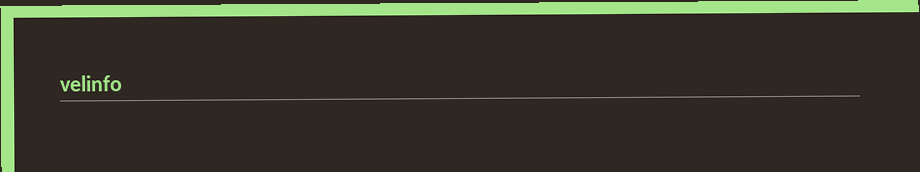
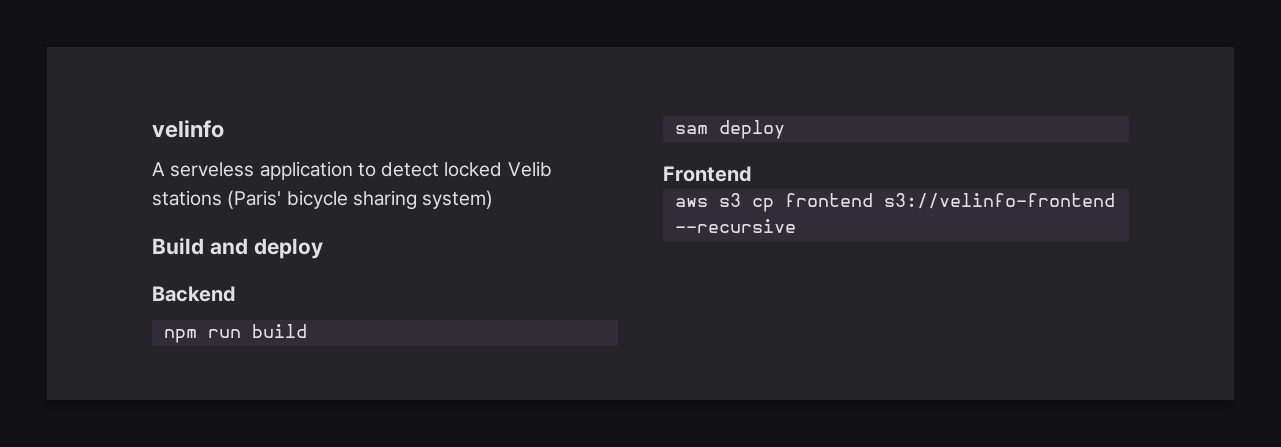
(123, 83) none -> [152,161,552,180] [152,190,494,210] [152,237,323,259] [152,286,236,302] [163,324,307,343] [674,120,785,139] [663,166,752,182] [674,193,1115,212] [674,219,796,233] // A serveless application to detect locked Velib stations (Paris' bicycle sharing system) // Build and deploy // Backend // npm run build // sam deploy // Frontend // aws s3 cp frontend s3://velinfo-frontend --recursive

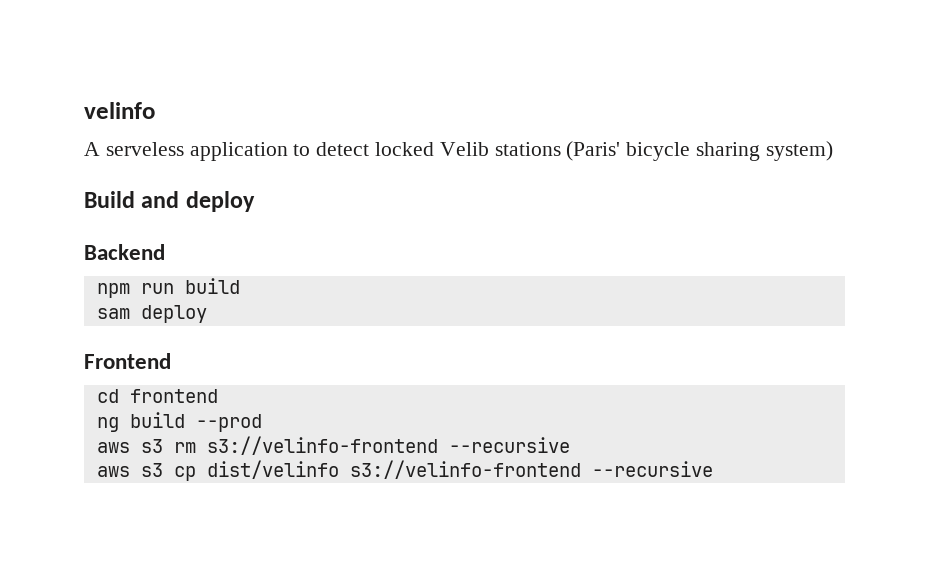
(752, 174) none -> [96,389,218,403] [96,412,262,432] [96,436,570,455] // cd frontend // ng build --prod // aws s3 rm s3://velinfo-frontend --recursive
[784,193,873,207] frontend -> [206,460,339,479] dist/velinfo

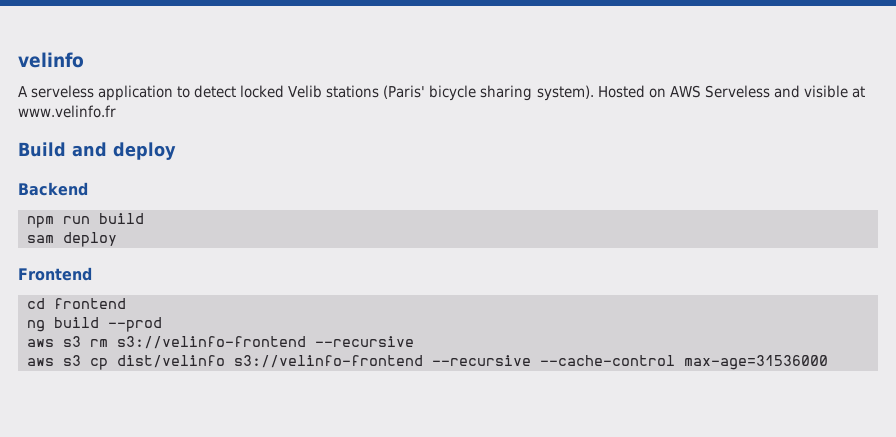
[765,141,833,161] system) -> [536,85,865,101] [18,105,116,118] system). Hosted on AWS Serveless and visible at www.velinfo.fr
(713, 469) none -> [540,355,828,370] --cache-control max-age=31536000

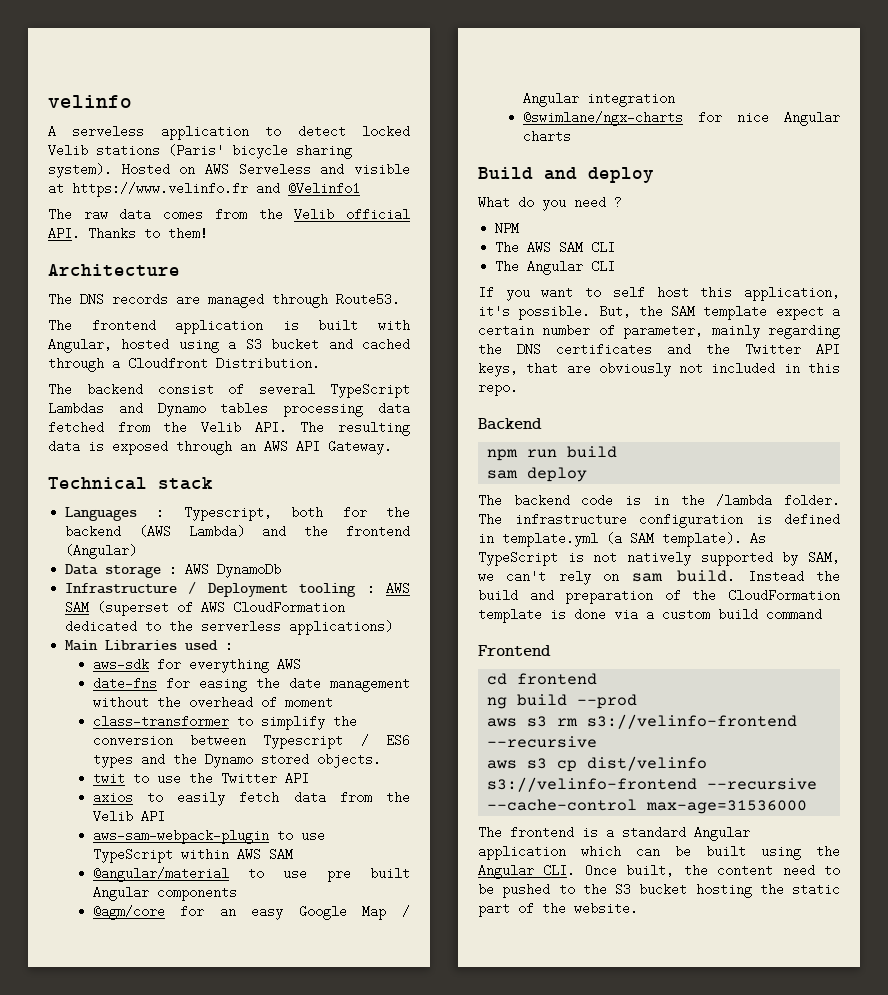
[18,105,116,118] [18,142,176,160] www.velinfo.fr // Build and deploy -> [72,182,360,197] [48,208,411,221] [48,227,208,240] [48,264,180,276] [48,293,400,308] [48,319,410,334] [48,338,410,353] [48,357,320,372] [48,383,411,398] [48,402,411,417] [48,421,410,436] [48,440,392,455] [48,477,213,490] [65,506,410,521] [65,525,410,538] [65,544,138,559] [65,563,282,578] [65,581,410,597] [65,601,346,616] [65,620,394,635] [65,639,234,652] [92,658,301,673] [92,677,410,692] [92,696,333,709] [92,715,357,730] [92,734,410,749] [92,753,381,768] [92,772,309,785] [92,791,410,806] [92,810,165,823] [92,829,325,844] [92,848,293,863] [92,867,410,882] [92,886,237,901] [92,905,410,920] [522,92,675,107] [522,111,840,126] [522,130,571,143] [478,167,654,183] [478,196,622,211] [495,222,520,235] [495,241,616,254] [495,260,616,275] [478,286,840,301] [478,305,840,320] [478,324,840,339] [478,343,840,356] [478,362,840,377] [478,381,518,396] https://www.velinfo.fr and @Velinfo1 // The raw data comes from the Velib official API. Thanks to them! // Architecture // The DNS records are managed through Route53. // The frontend application is built with Angular, hosted using a S3 bucket and cached through a Cloudfront Distribution. // The backend consist of several TypeScript Lambdas and Dynamo tables processing data fetched from the Velib API. The resulting data is exposed through an AWS API Gateway. // Technical stack // Languages : Typescript, both for the backend (AWS Lambda) and the frontend (Angular) // Data storage : AWS DynamoDb // Infrastructure / Deployment tooling : AWS SAM (superset of AWS CloudFormation dedicated to the serverless applications) // Main Libraries used : // aws-sdk for everything AWS // date-fns for easing the date management without the overhead of moment // class-transformer to simplify the conversion between Typescript / ES6 types and the Dynamo stored objects. // twit to use the Twitter API // axios to easily fetch data from the Velib API // aws-sam-webpack-plugin to use TypeScript within AWS SAM // @angular/material to use pre built Angular components // @agm/core for an easy Google Map / Angular integration // @swimlane/ngx-charts for nice Angular charts // Build and deploy // What do you need ? // NPM // The AWS SAM CLI // The Angular CLI // If you want to self host this application, it's possible. But, the SAM template expect a certain number of parameter, mainly regarding the DNS certificates and the Twitter API keys, that are obviously not included in this repo.
(117, 239) none -> [478,494,840,507] [478,513,840,528] [478,532,766,547] [478,551,840,566] [478,570,840,585] [478,589,840,604] [478,608,822,623] // The backend code is in the /lambda folder. The infrastructure configuration is defined in template.yml (a SAM template). As TypeScript is not natively supported by SAM, we can't rely on sam build. Instead the build and preparation of the CloudFormation template is done via a custom build command
(828, 362) none -> [478,826,750,841] [478,845,840,860] [478,864,840,879] [478,883,840,898] [478,902,638,917] // The frontend is a standard Angular application which can be built using the Angular CLI. Once built, the content need to be pushed to the S3 bucket hosting the static part of the website.

